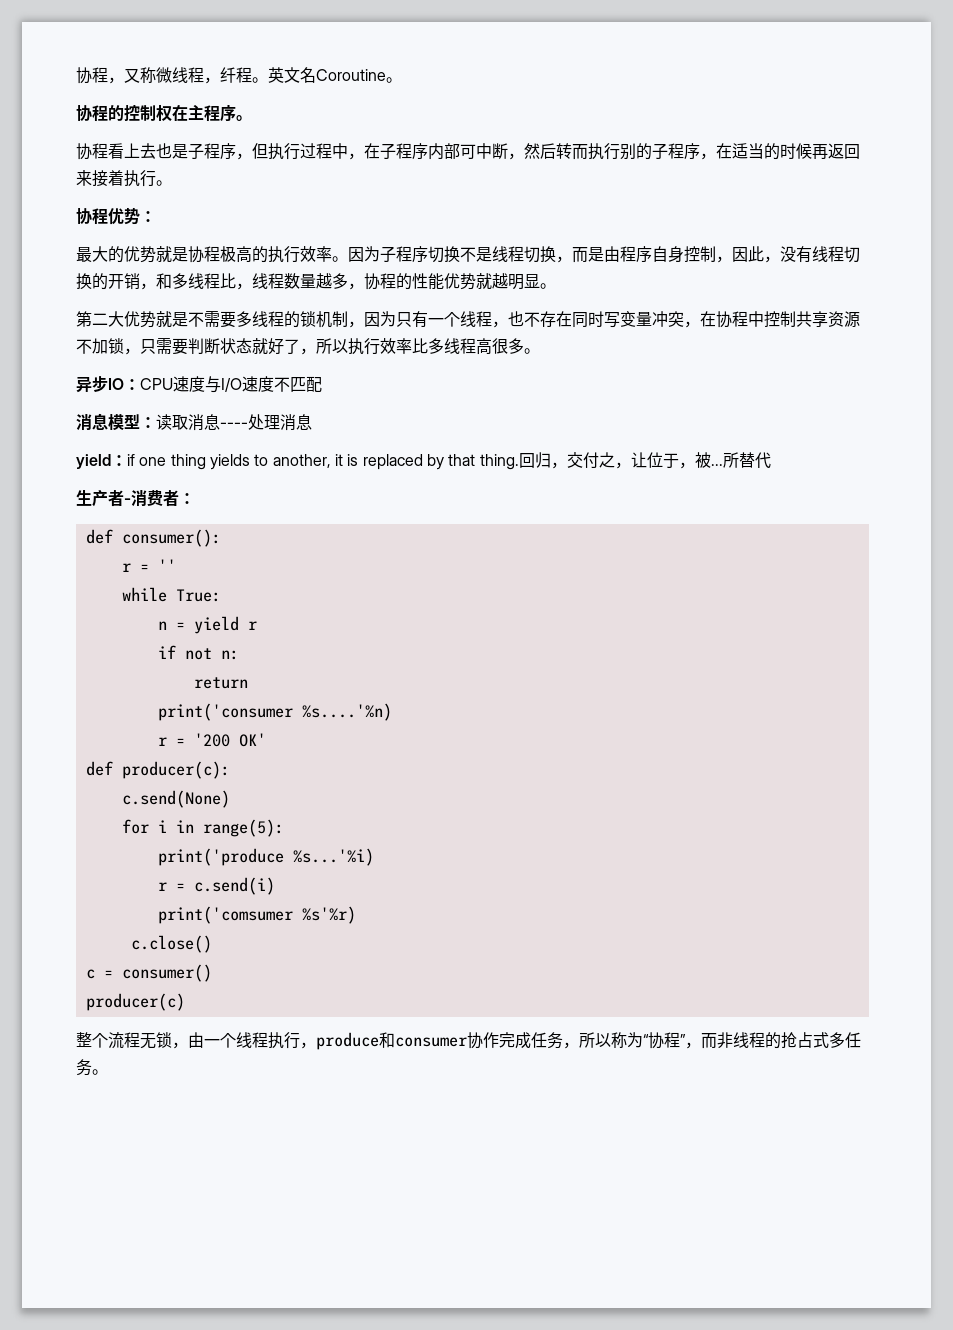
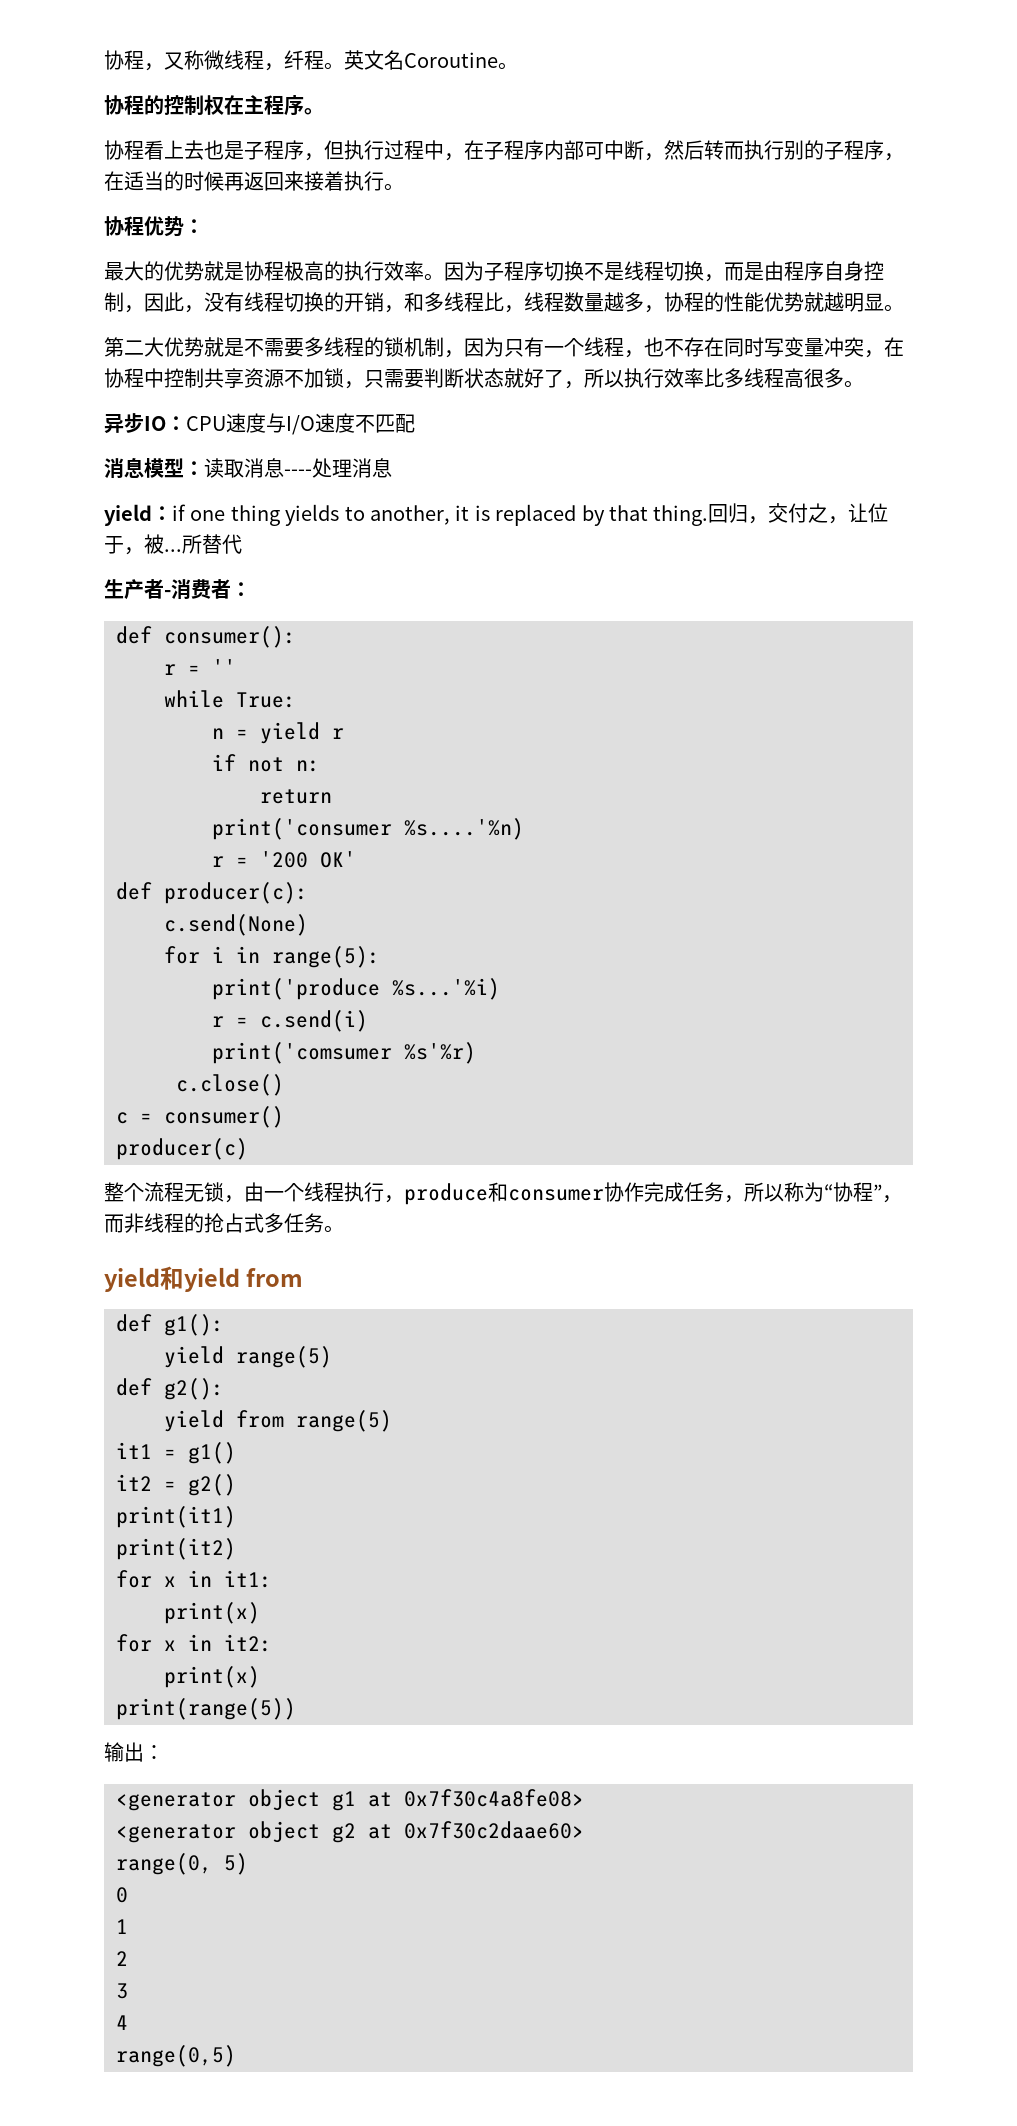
(108, 1072) none -> [104,1266,304,1292] [116,1314,224,1336] [164,1346,332,1368] [116,1378,224,1400] [164,1410,392,1432] [116,1442,236,1464] [116,1474,236,1496] [116,1506,236,1528] [116,1538,236,1560] [116,1570,272,1588] [164,1602,260,1624] [116,1634,272,1652] [164,1666,260,1688] [116,1698,296,1720] [104,1742,164,1762] [116,1789,584,1811] [116,1821,584,1843] [116,1853,248,1875] [116,1887,128,1903] [116,1919,128,1934] [116,1951,128,1966] [116,1983,128,1999] [116,2015,128,2030] [116,2045,236,2067] // yield和yield from // def g1(): // yield range(5) // def g2(): // yield from range(5) // it1 = g1() // it2 = g2() // print(it1) // print(it2) // for x in it1: // print(x) // for x in it2: // print(x) // print(range(5)) // 输出： // <generator object g1 at 0x7f30c4a8fe08> // <generator object g2 at 0x7f30c2daae60> // range(0, 5) // 0 // 1 // 2 // 3 // 4 // range(0,5)

